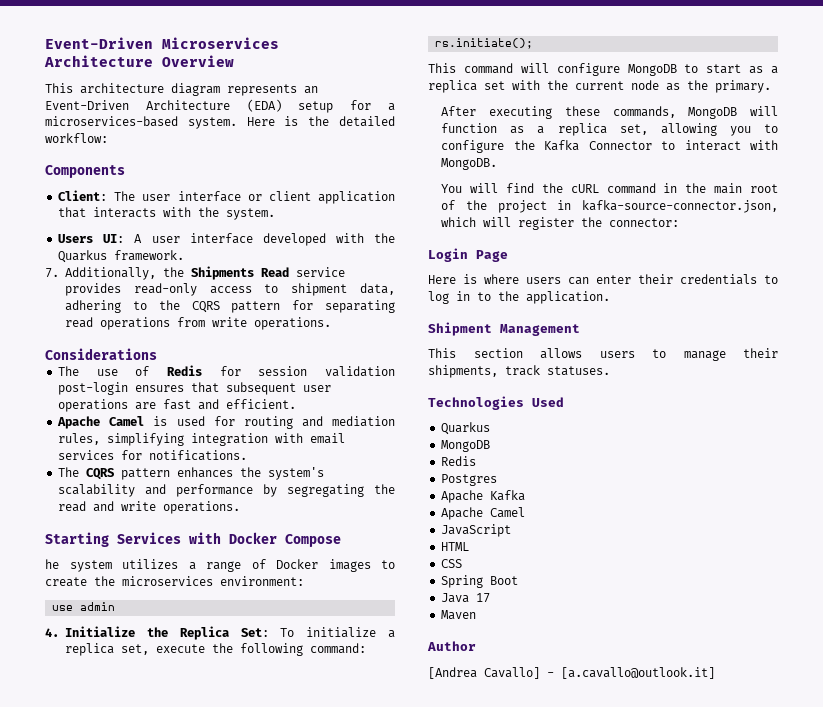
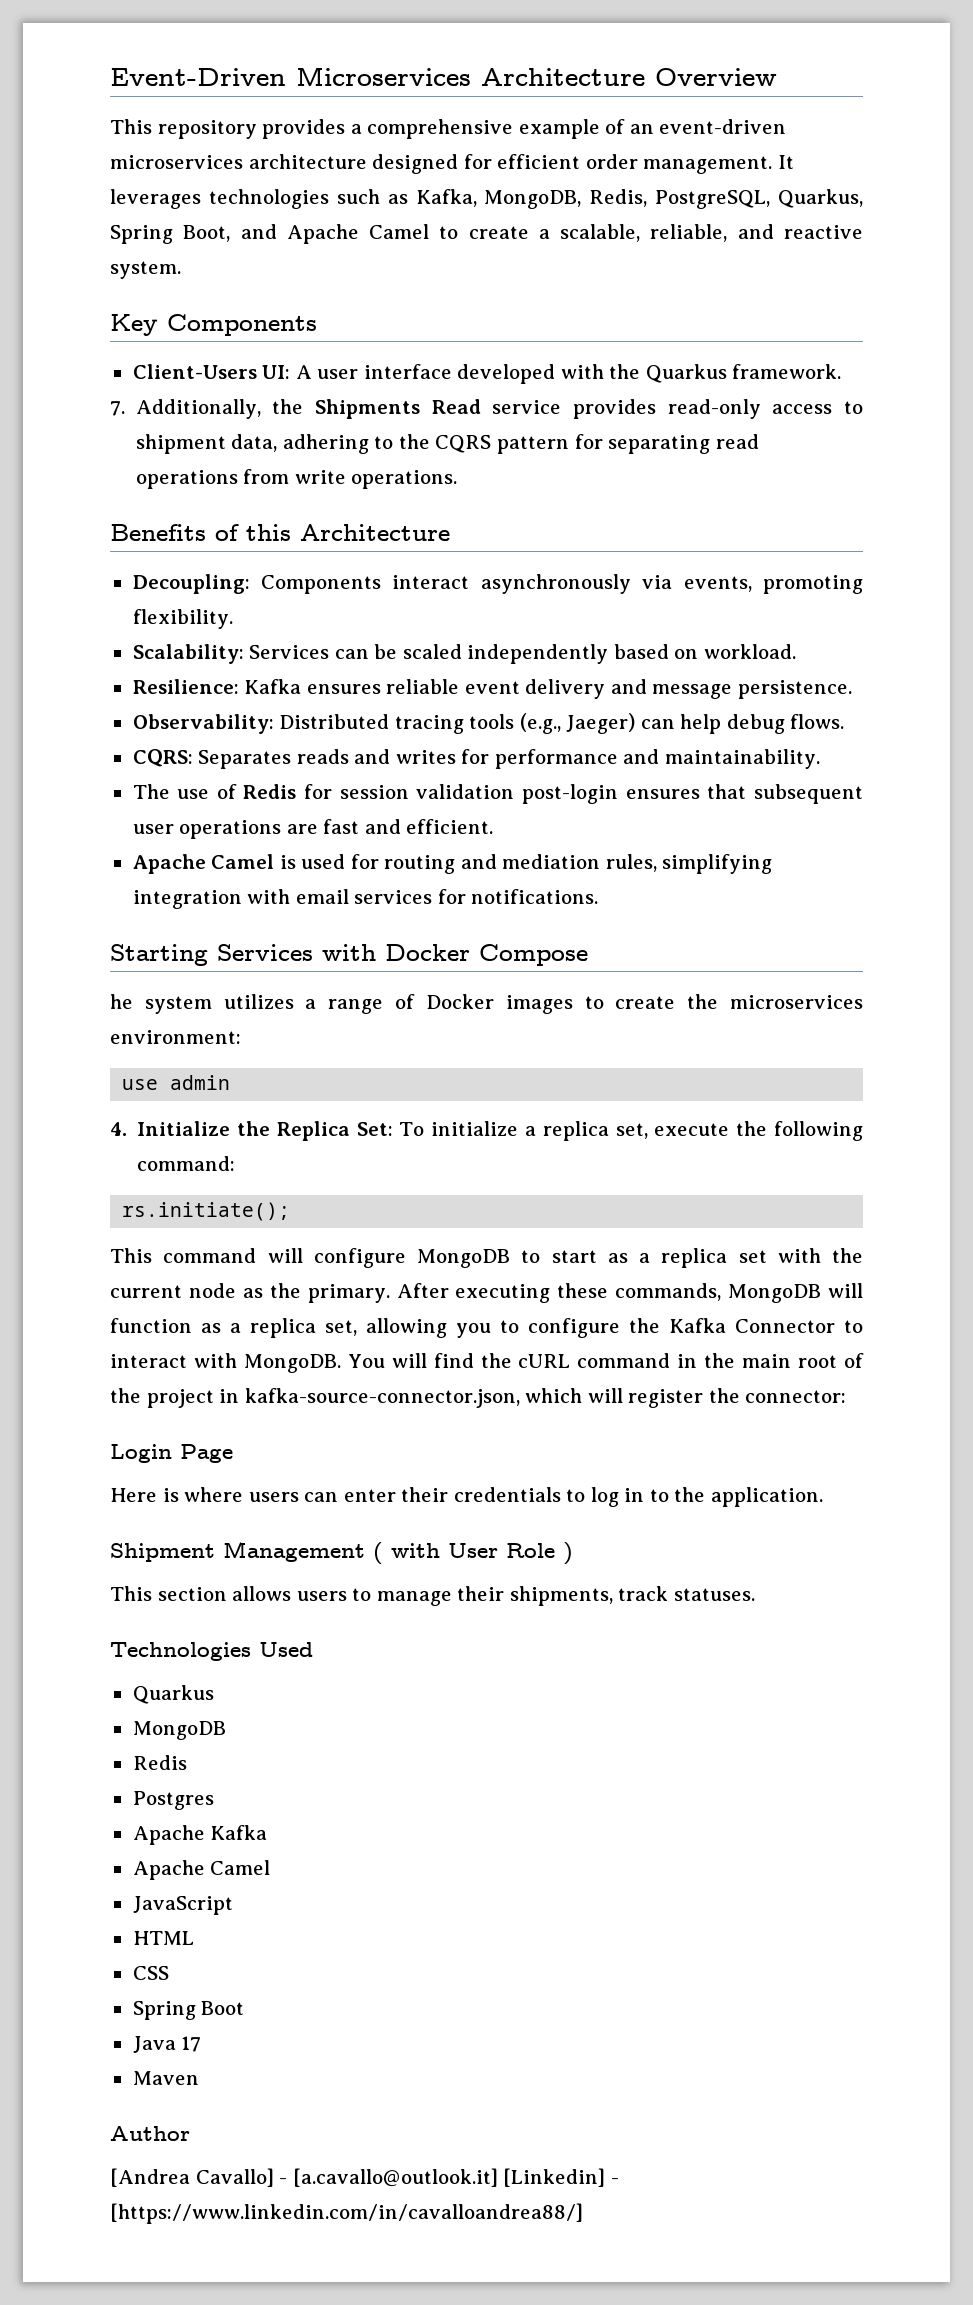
[80,83,318,96] [45,99,396,113] [45,116,396,129] [45,133,108,143] [45,165,125,178] [58,190,395,204] [58,207,276,220] [58,234,94,243] architecture diagram represents an Event-Driven Architecture (EDA) setup for a microservices-based system. Here is the detailed workflow: // Components // Client: The user interface or client application that interacts with the system. // Users -> [157,119,787,139] [110,154,794,174] [110,189,863,209] [110,224,863,244] [110,261,181,279] [110,314,317,336] [132,364,257,379] repository provides a comprehensive example of an event-driven microservices architecture designed for efficient order management. It leverages technologies such as Kafka, MongoDB, Redis, PostgreSQL, Quarkus, Spring Boot, and Apache Camel to create a scalable, reliable, and reactive system. // Key Components // Client-Users
[45,348,157,360] Considerations -> [110,524,450,541] [132,574,863,594] [132,609,233,629] [132,644,796,664] [132,679,852,699] [132,713,845,734] [132,749,820,769] Benefits of this Architecture // Decoupling: Components interact asynchronously via events, promoting flexibility. // Scalability: Services can be scaled independently based on workload. // Resilience: Kafka ensures reliable event delivery and message persistence. // Observability: Distributed tracing tools (e.g., Jaeger) can help debug flows. // CQRS: Separates reads and writes for performance and maintainability.
[58,467,325,480] [58,484,395,497] [58,501,241,514] // The CQRS pattern enhances the system's scalability and performance by segregating the read and write operations. -> (599, 896) none
(771, 86) // -> (390, 1293) none
(498, 164) // -> (341, 1363) none
(580, 330) none -> [373,1542,573,1565] ( with User Role )
(715, 673) none -> [503,2168,619,2187] [110,2203,583,2224] [Linkedin] - [https://www.linkedin.com/in/cavalloandrea88/]

